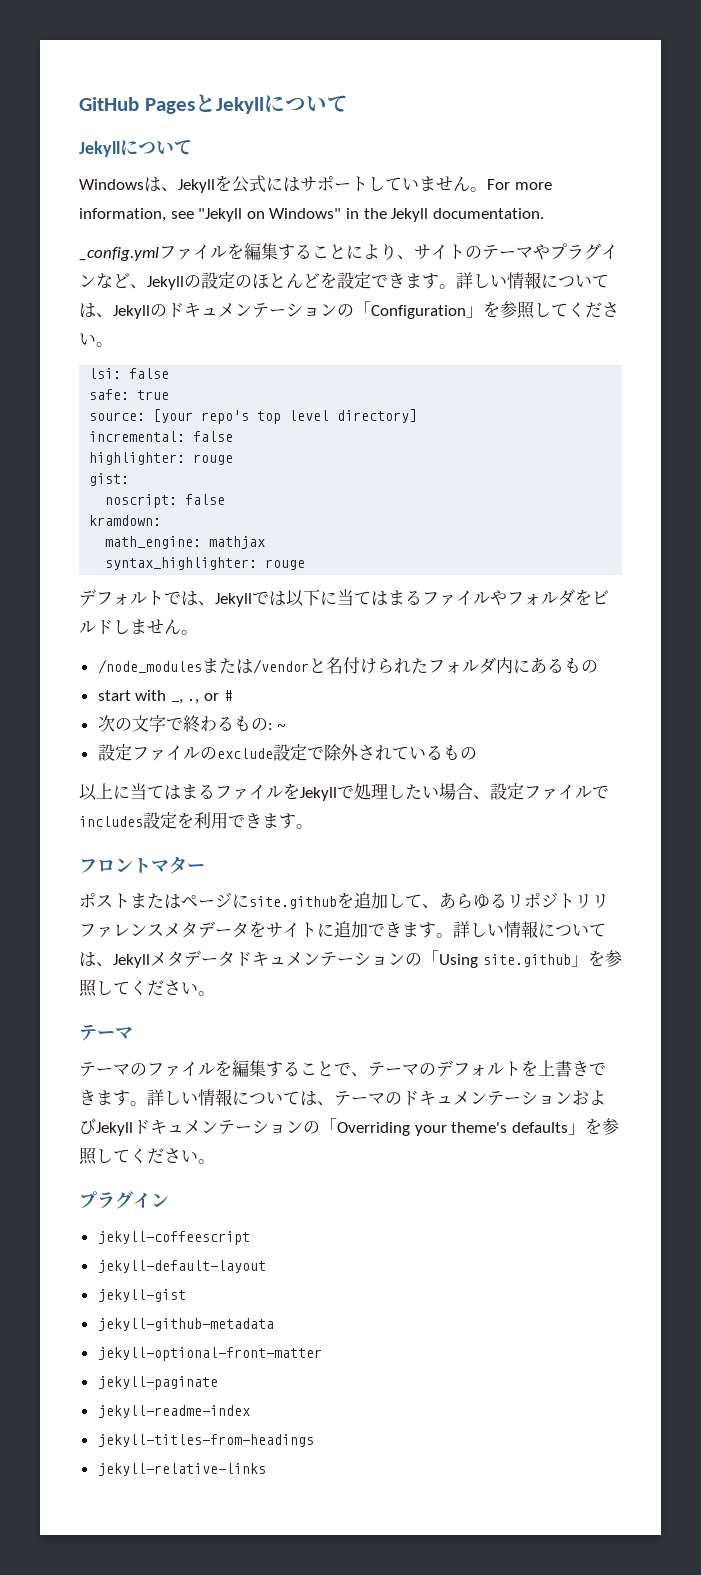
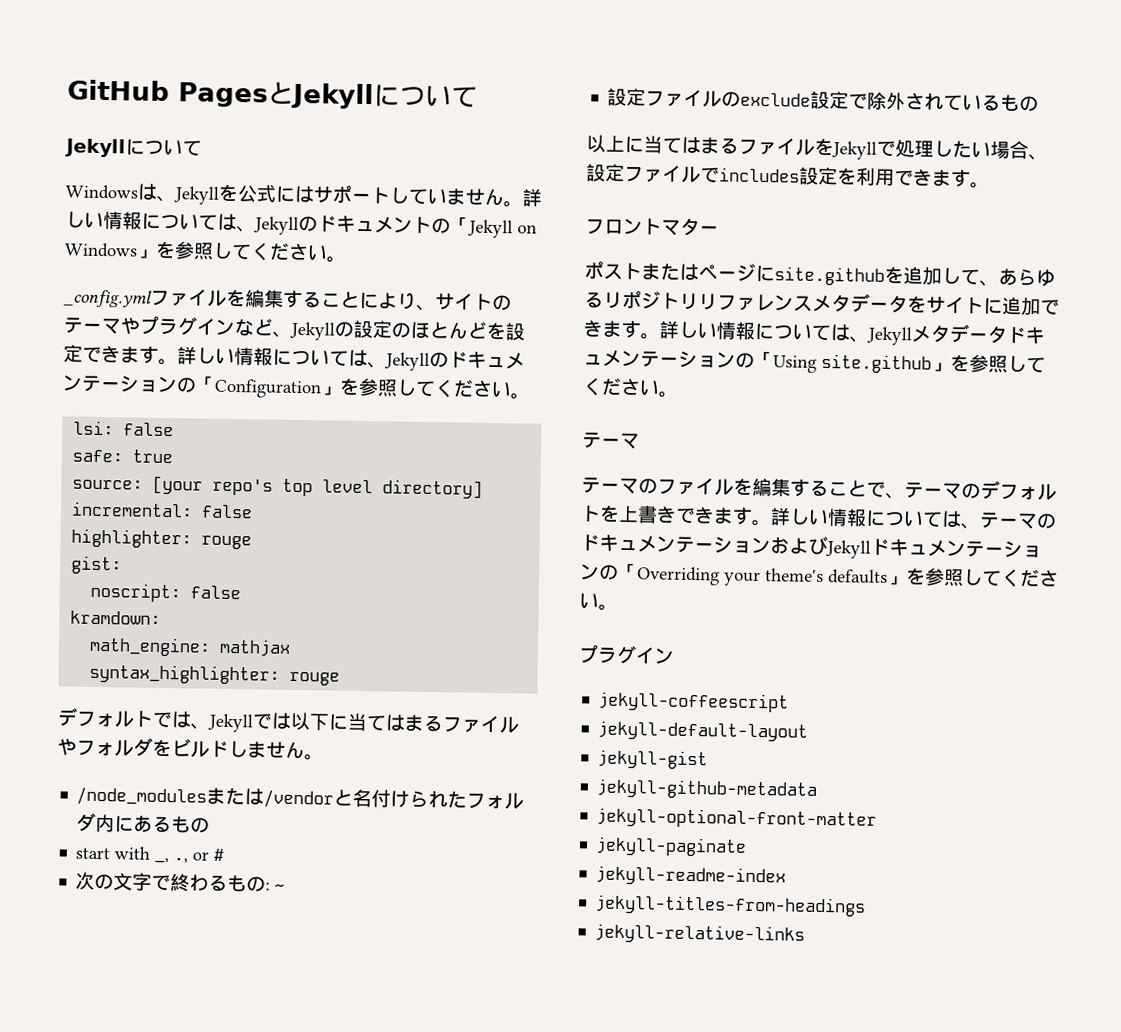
[487,179,552,190] [79,208,544,222] For more information, see "Jekyll on Windows" in the Jekyll documentation. -> [522,188,542,207] [65,211,537,239] [64,241,346,263] 詳しい情報については、Jekyllのドキュメントの「Jekyll on Windows」を参照してください。

